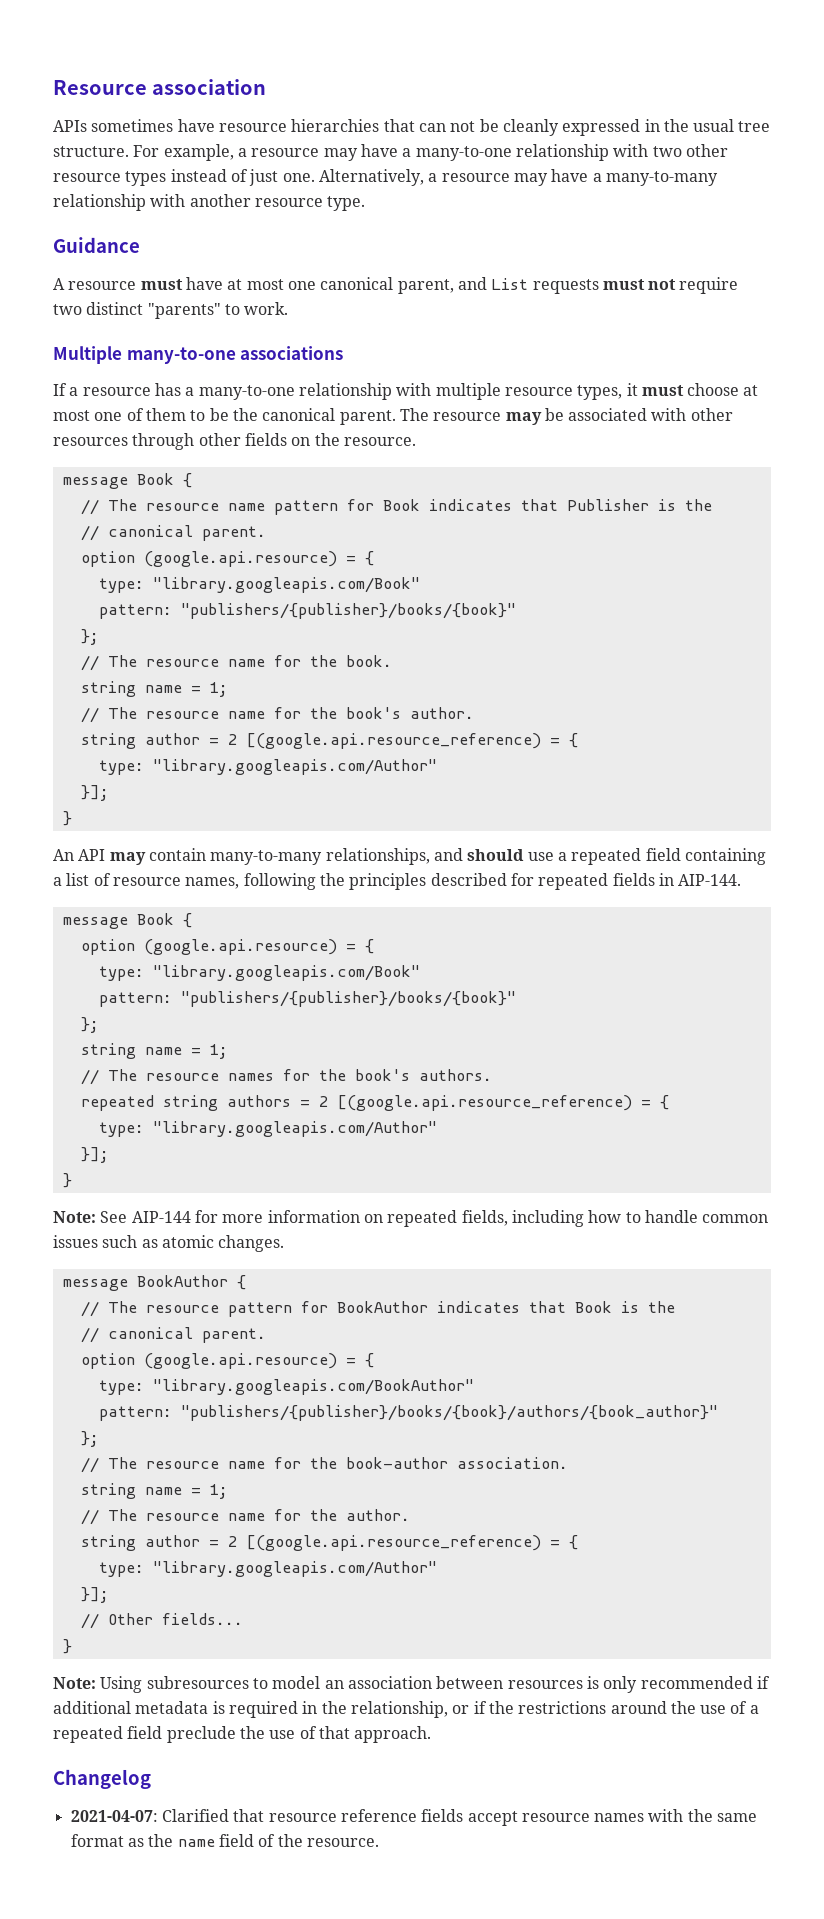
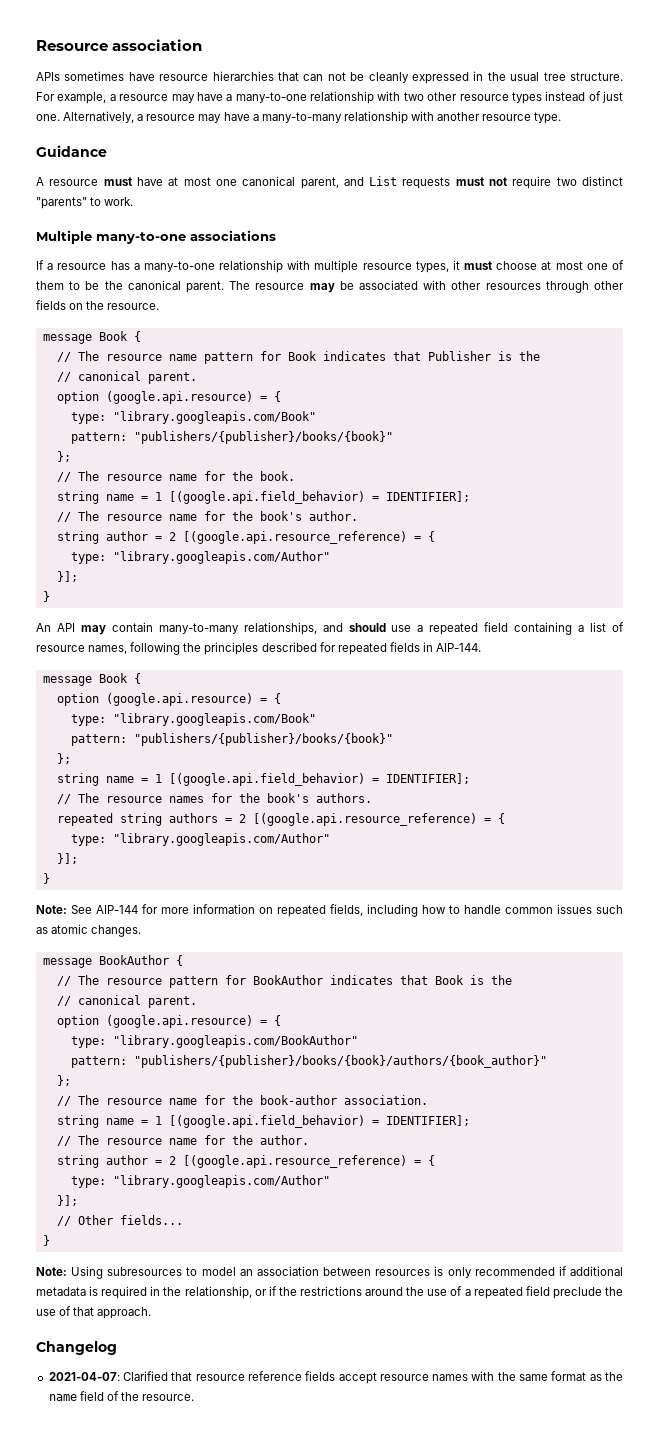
[209,682,228,697] 1; -> [154,491,470,504] 1 [(google.api.field_behavior) = IDENTIFIER];
[209,1044,228,1059] 1; -> [154,773,470,786] 1 [(google.api.field_behavior) = IDENTIFIER];
[209,1484,228,1499] 1; -> [154,1115,470,1128] 1 [(google.api.field_behavior) = IDENTIFIER];

